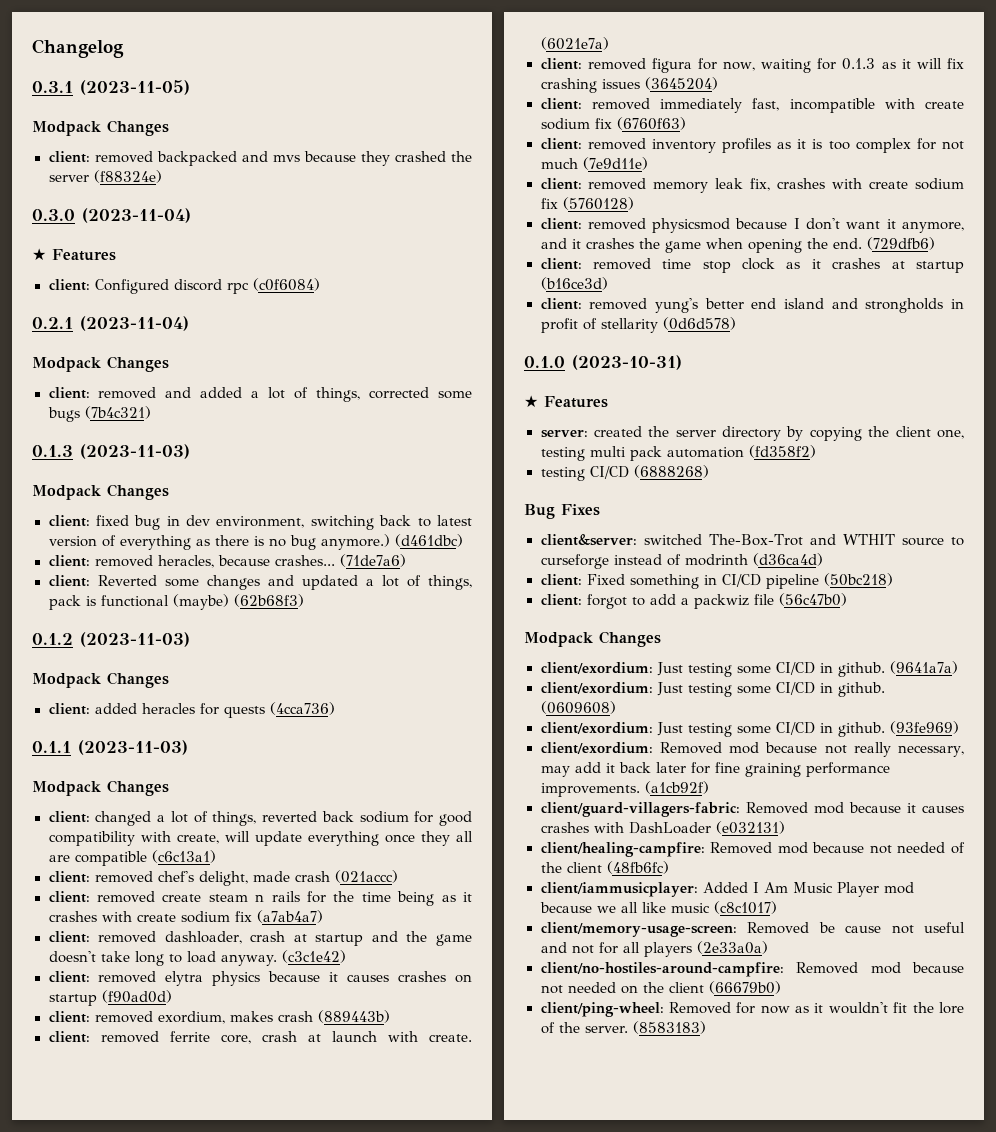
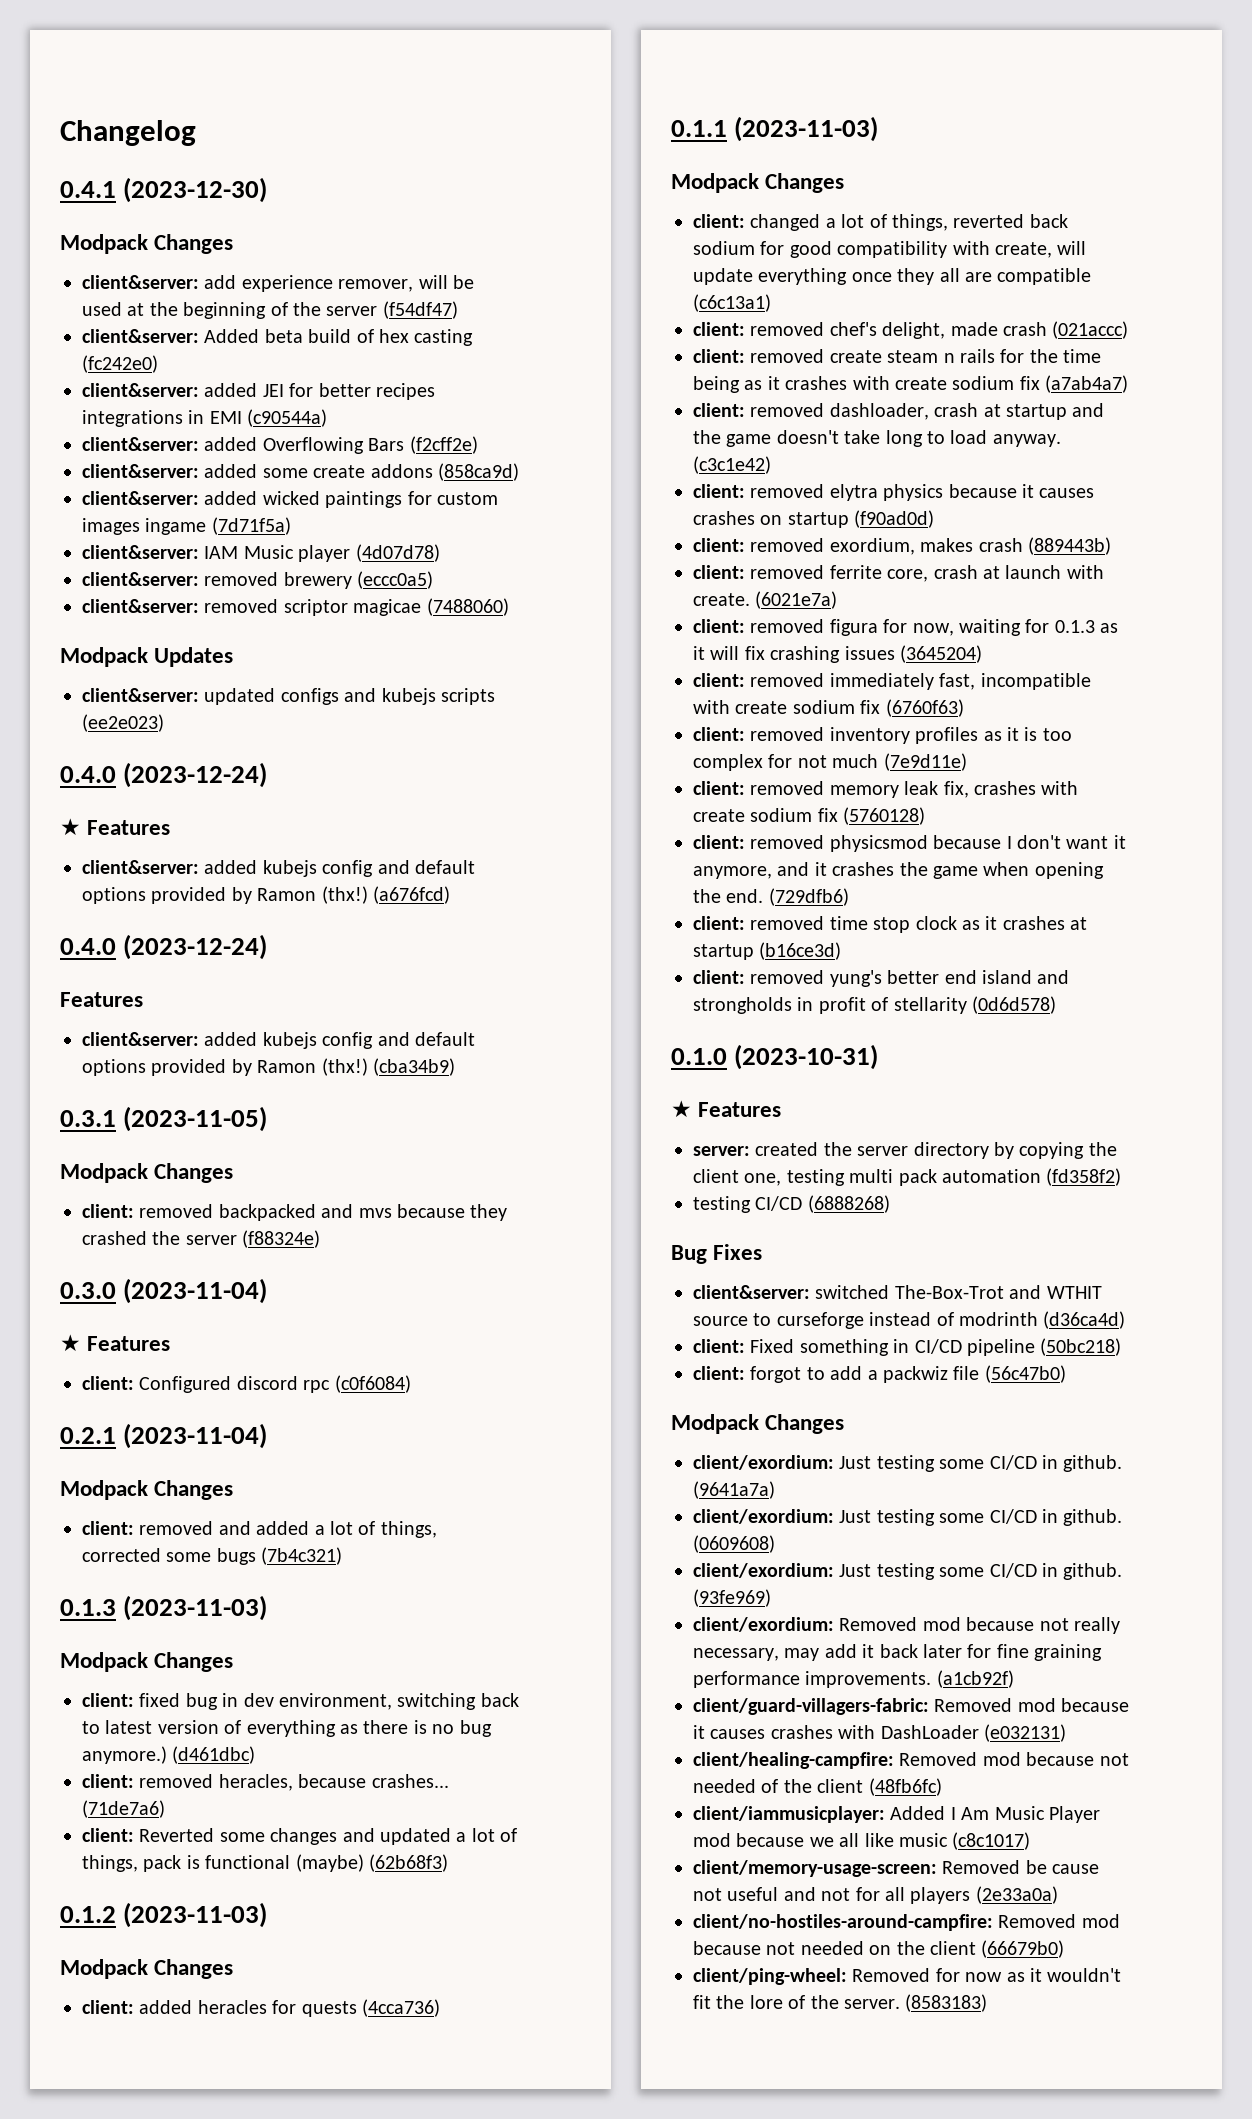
(124, 48) none -> [60,177,268,203] [60,234,234,254] [82,275,474,292] [82,301,458,319] [82,329,474,346] [82,355,158,373] [82,383,435,400] [82,409,328,427] [82,436,478,454] [82,463,519,481] [82,491,498,508] [82,517,291,535] [82,544,440,562] [82,571,434,589] [82,598,509,616] [60,647,234,667] [82,688,495,705] [82,714,164,732] [60,762,268,788] [60,818,171,836] [82,860,475,877] [82,886,450,904] [60,934,268,960] [60,992,143,1007] [82,1032,475,1049] [82,1058,455,1076] // 0.4.1 (2023-12-30) // Modpack Changes // client&server: add experience remover, will be used at the beginning of the server (f54df47) // client&server: Added beta build of hex casting (fc242e0) // client&server: added JEI for better recipes integrations in EMI (c90544a) // client&server: added Overflowing Bars (f2cff2e) // client&server: added some create addons (858ca9d) // client&server: added wicked paintings for custom images ingame (7d71f5a) // client&server: IAM Music player (4d07d78) // client&server: removed brewery (eccc0a5) // client&server: removed scriptor magicae (7488060) // Modpack Updates // client&server: updated configs and kubejs scripts (ee2e023) // 0.4.0 (2023-12-24) // ★ Features // client&server: added kubejs config and default options provided by Ramon (thx!) (a676fcd) // 0.4.0 (2023-12-24) // Features // client&server: added kubejs config and default options provided by Ramon (thx!) (cba34b9)

